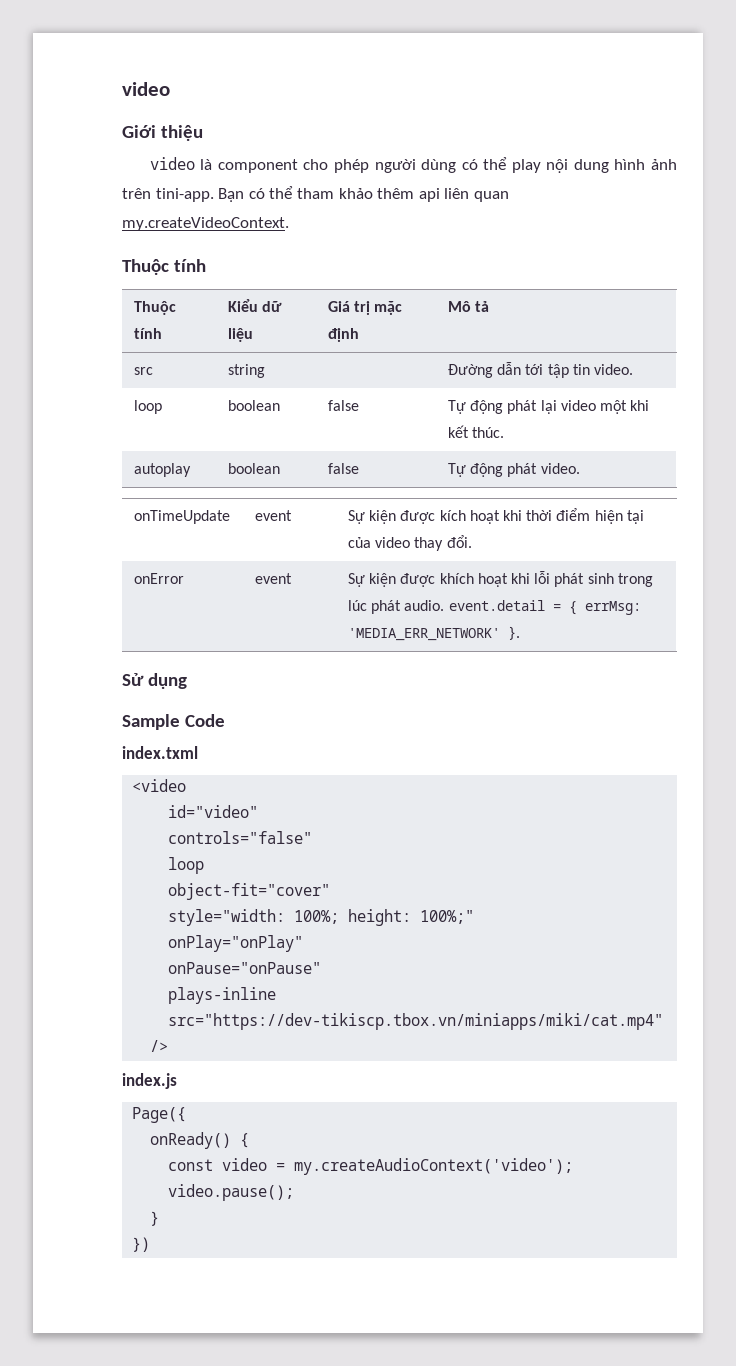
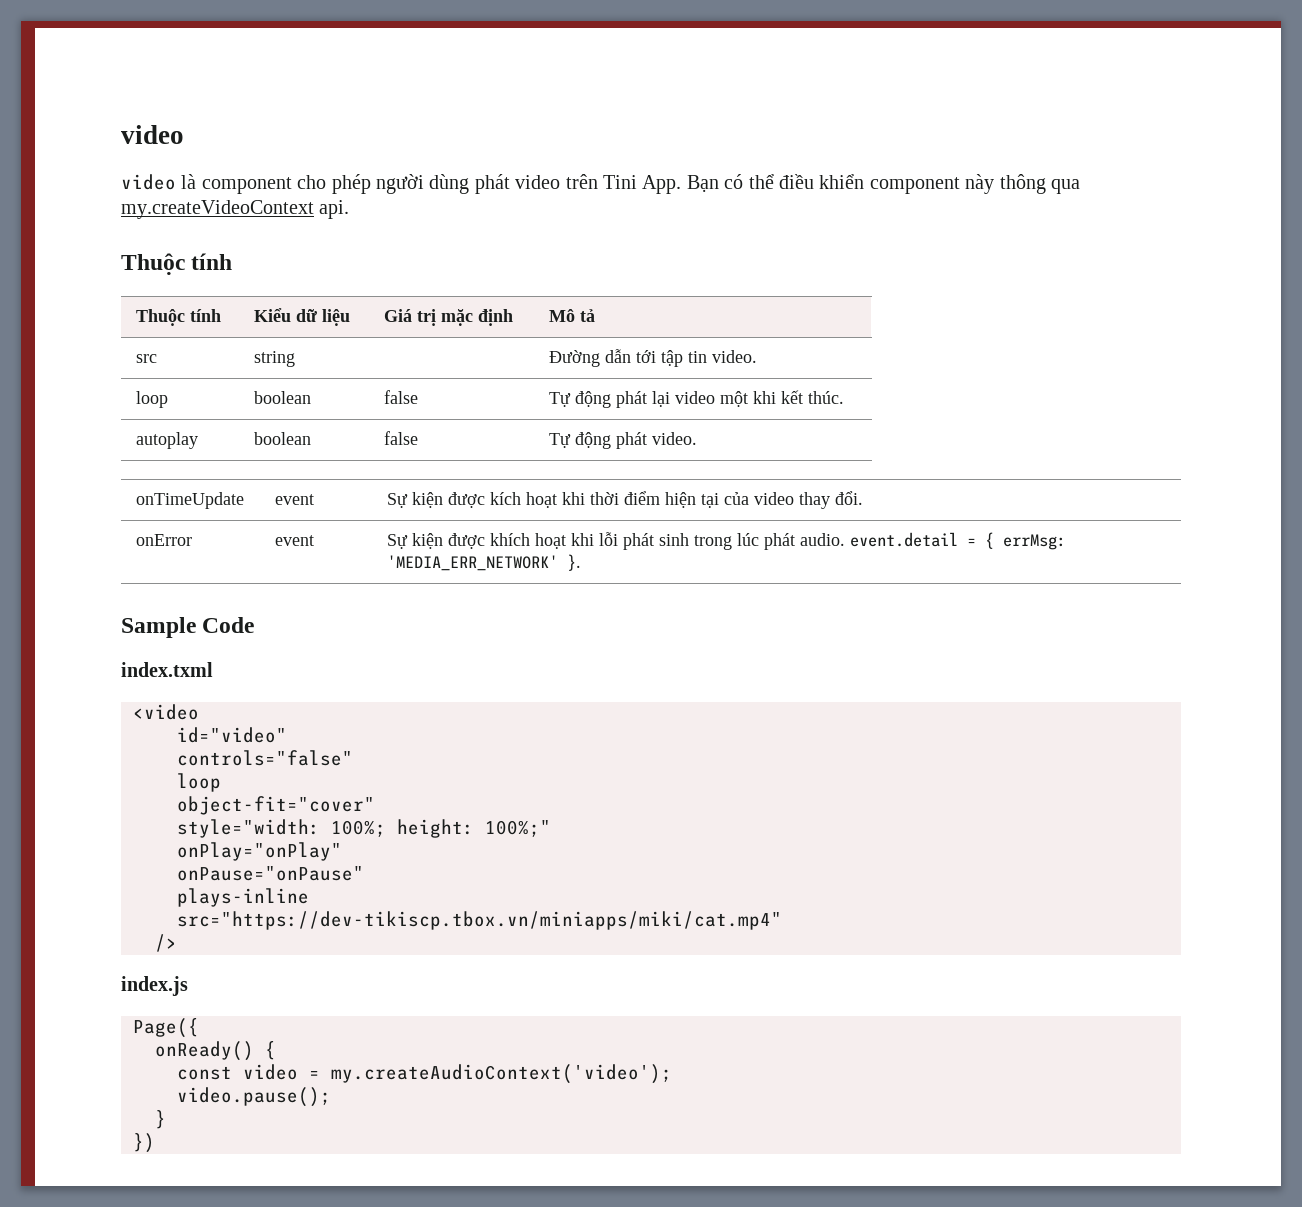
[122,82,170,96] [122,125,203,141] video // Giới thiệu -> [121,125,184,144] video
[461,157,677,173] [122,186,509,202] [122,217,289,231] có thể play nội dung hình ảnh trên tini-app. Bạn có thể tham khảo thêm api liên quan my.createVideoContext. -> [474,174,1080,194] [121,200,350,219] phát video trên Tini App. Bạn có thể điều khiển component này thông qua my.createVideoContext api.
[122,673,187,689] // Sử dụng -> (582, 562) none

